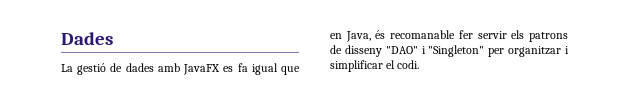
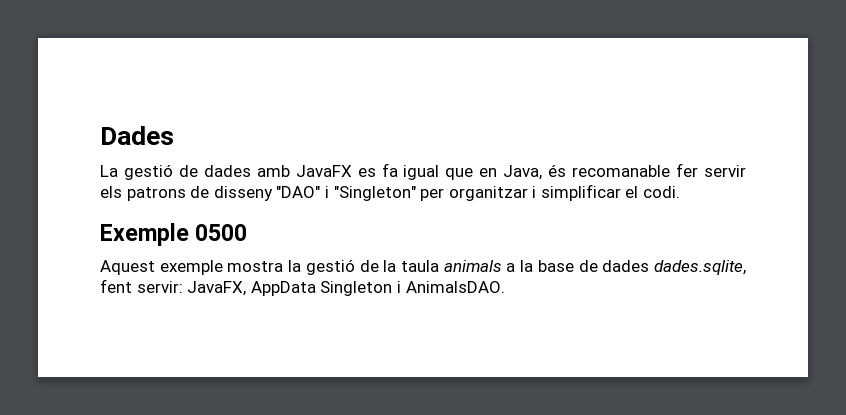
(420, 64) none -> [100,223,248,246] [100,259,747,275] [100,279,505,296] // Exemple 0500 // Aquest exemple mostra la gestió de la taula animals a la base de dades dades.sqlite, fent servir: JavaFX, AppData Singleton i AnimalsDAO.

